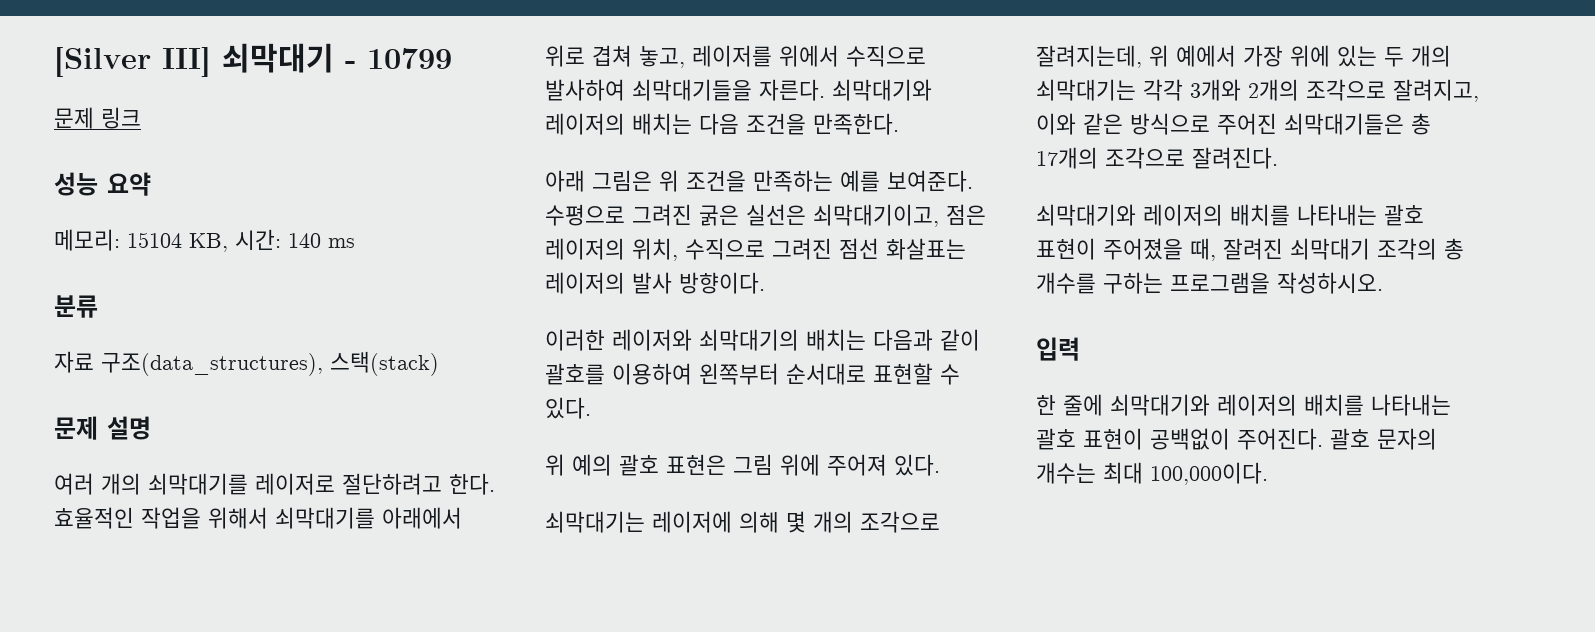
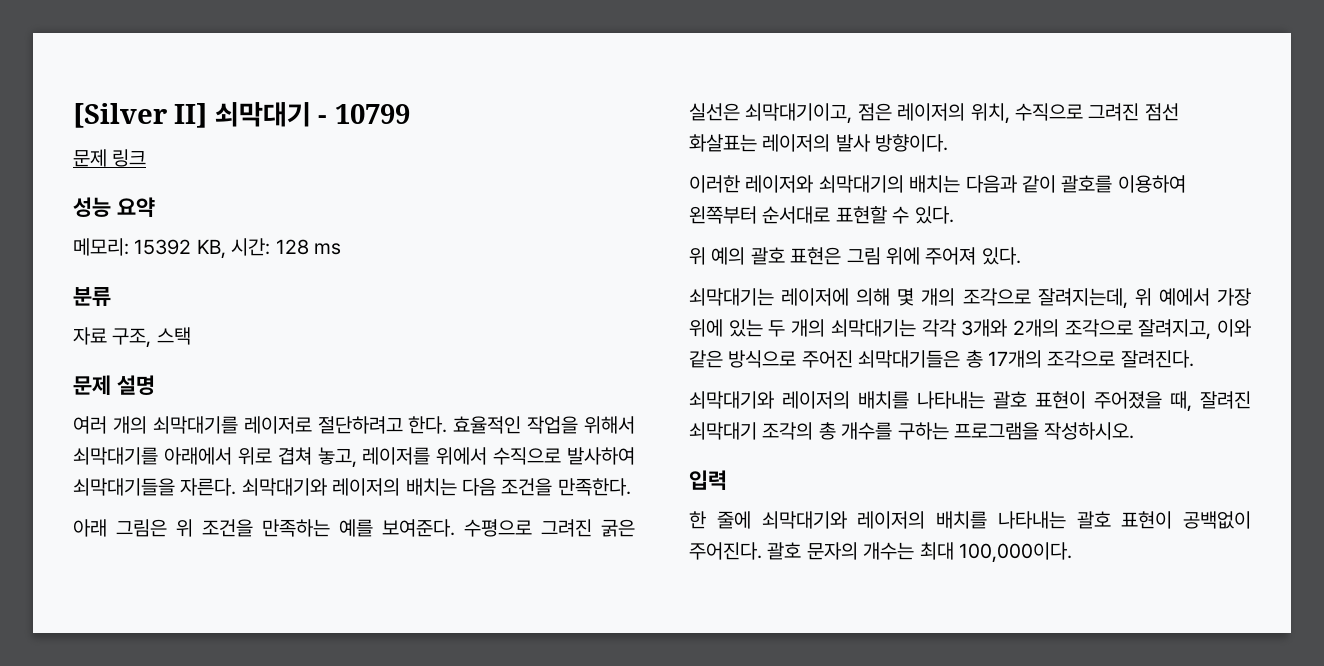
[162,47,211,77] III] -> [174,103,208,128] II]
[127,232,182,248] 15104 -> [134,239,192,255] 15392
[288,233,321,248] 140 -> [275,239,309,255] 128
[101,351,439,376] 구조(data_structures), 스택(stack) -> [112,327,191,348] 구조, 스택

